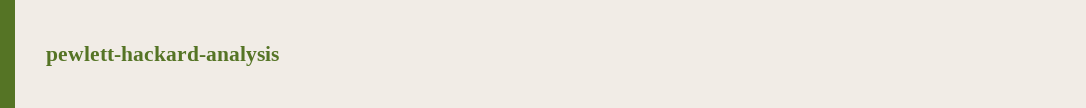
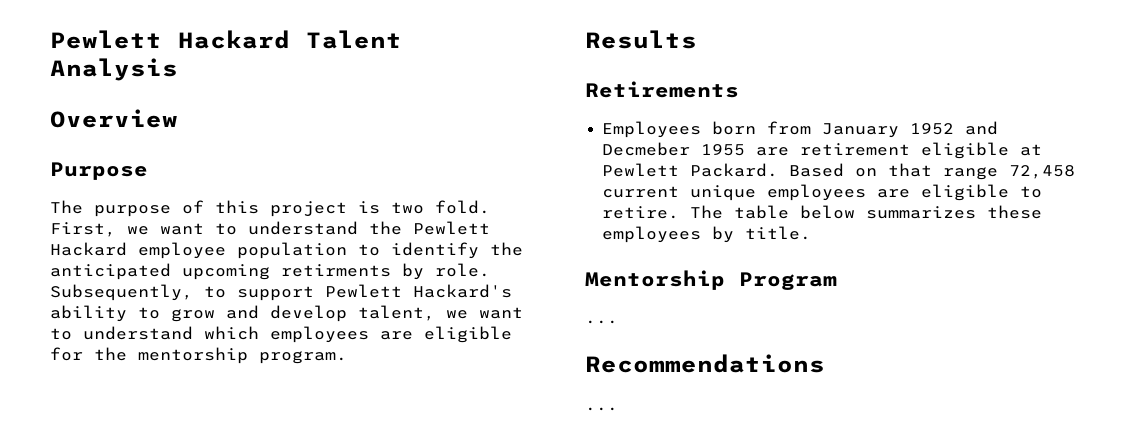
[46,46,279,66] pewlett-hackard-analysis -> [50,30,402,49] [50,58,178,81] [50,109,178,128] [50,162,148,180] [50,200,490,217] [50,221,490,237] [50,242,523,259] [50,263,490,280] [50,284,512,301] [50,305,523,322] [50,326,512,343] [50,347,347,364] [585,30,697,49] [585,81,739,98] [602,121,999,138] [602,142,1043,159] [602,163,1076,180] [602,184,1043,201] [602,205,1043,219] [602,226,812,243] [585,270,837,290] [585,320,618,324] [585,354,825,373] [585,407,618,411] Pewlett Hackard Talent Analysis // Overview // Purpose // The purpose of this project is two fold. First, we want to understand the Pewlett Hackard employee population to identify the anticipated upcoming retirments by role. Subsequently, to support Pewlett Hackard's ability to grow and develop talent, we want to understand which employees are eligible for the mentorship program. // Results // Retirements // Employees born from January 1952 and Decmeber 1955 are retirement eligible at Pewlett Packard. Based on that range 72,458 current unique employees are eligible to retire. The table below summarizes these employees by title. // Mentorship Program // ... // Recommendations // ...

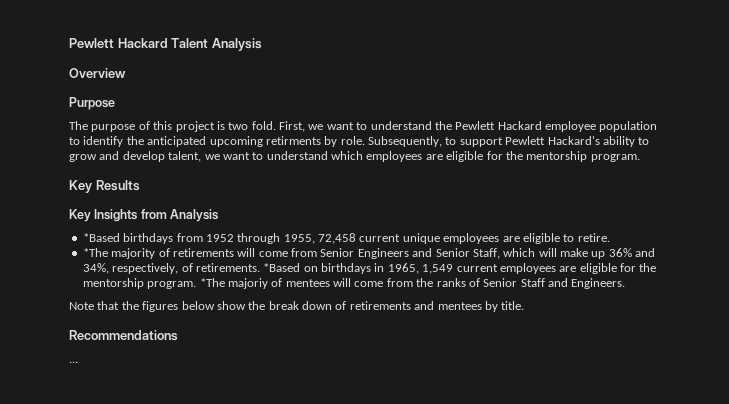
(347, 357) none -> [69,180,92,193] Key
[585,81,739,98] [602,121,999,138] [602,142,1043,159] [602,163,999,180] Retirements // Employees born from January 1952 and Decmeber 1955 are retirement eligible at Pewlett Packard. Based on that range -> [69,209,219,222] [82,233,315,244] Key Insights from Analysis // *Based birthdays from 1952 through 1955,
[690,205,1043,219] [602,226,702,243] The table below summarizes these employees -> [82,248,656,259] [82,263,657,274] [82,278,626,289] [69,301,482,312] // *The majority of retirements will come from Senior Engineers and Senior Staff, which will make up 36% and 34%, respectively, of retirements. *Based on birthdays in 1965, 1,549 current employees are eligible for the mentorship program. *The majoriy of mentees will come from the ranks of Senior Staff and Engineers. // Note that the figures below show the break down of retirements and mentees
[585,270,837,290] [585,320,618,324] // Mentorship Program // ... -> (525, 305) none

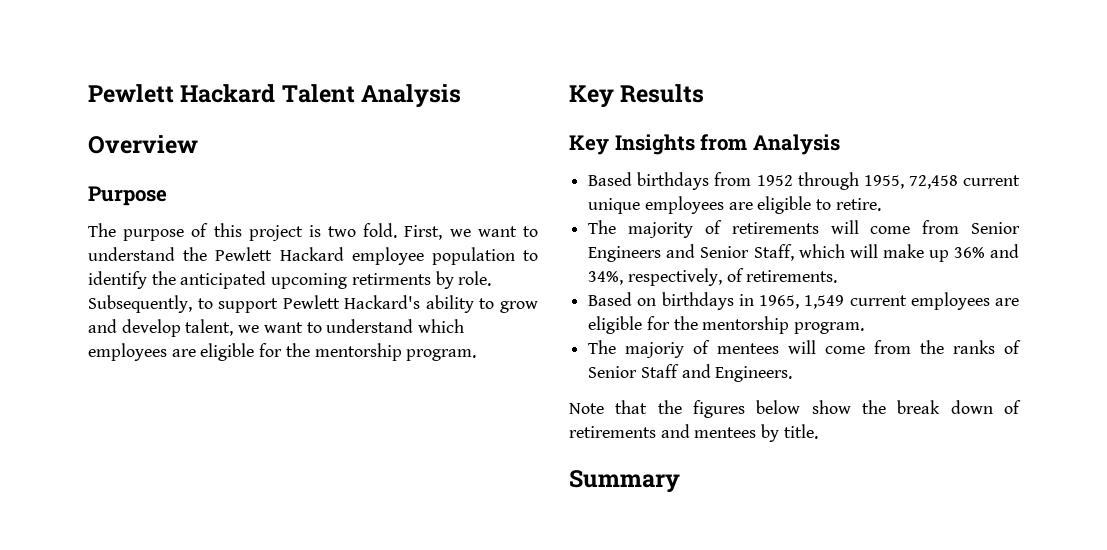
[82,233,120,242] *Based -> [588,172,633,186] Based
[82,248,108,257] *The -> [588,220,617,234] The
[263,263,301,272] *Based -> [588,292,633,306] // Based
[199,278,225,287] *The -> [588,340,617,354] // The
[69,330,178,341] [69,361,78,363] Recommendations // ... -> [569,470,680,493] Summary

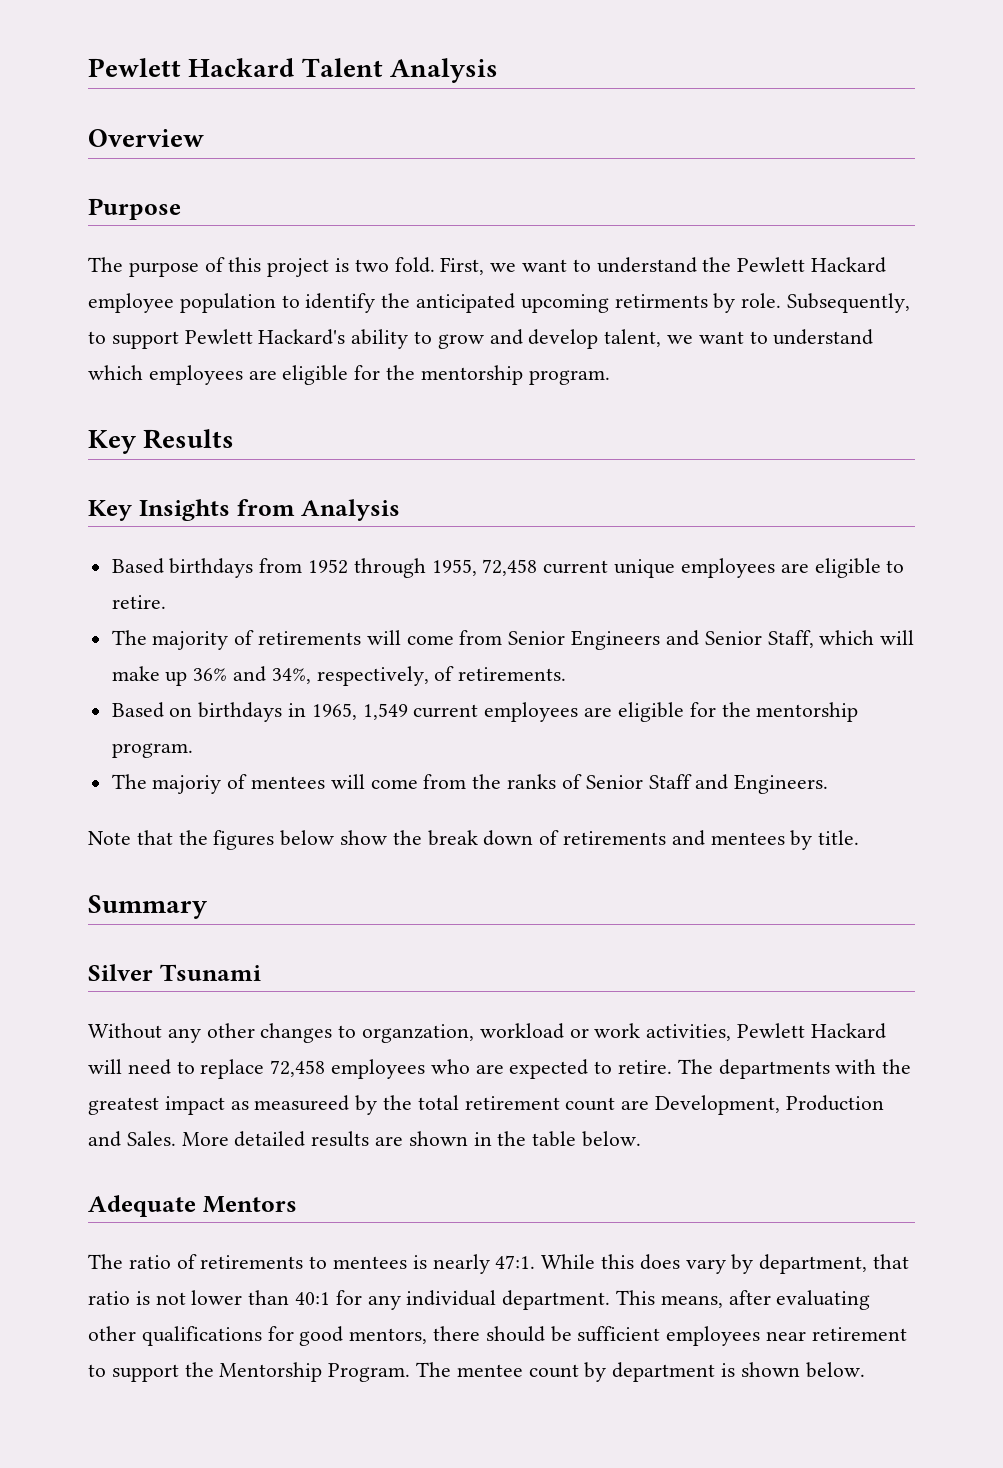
(680, 481) none -> [88,964,261,981] [88,1023,886,1043] [88,1059,912,1079] [88,1095,884,1115] [88,1131,642,1147] [88,1195,297,1217] [88,1254,910,1274] [88,1290,871,1310] [88,1326,907,1346] [88,1362,865,1382] // Silver Tsunami // Without any other changes to organzation, workload or work activities, Pewlett Hackard will need to replace 72,458 employees who are expected to retire. The departments with the greatest impact as measureed by the total retirement count are Development, Production and Sales. More detailed results are shown in the table below. // Adequate Mentors // The ratio of retirements to mentees is nearly 47:1. While this does vary by department, that ratio is not lower than 40:1 for any individual department. This means, after evaluating other qualifications for good mentors, there should be sufficient employees near retirement to support the Mentorship Program. The mentee count by department is shown below.

